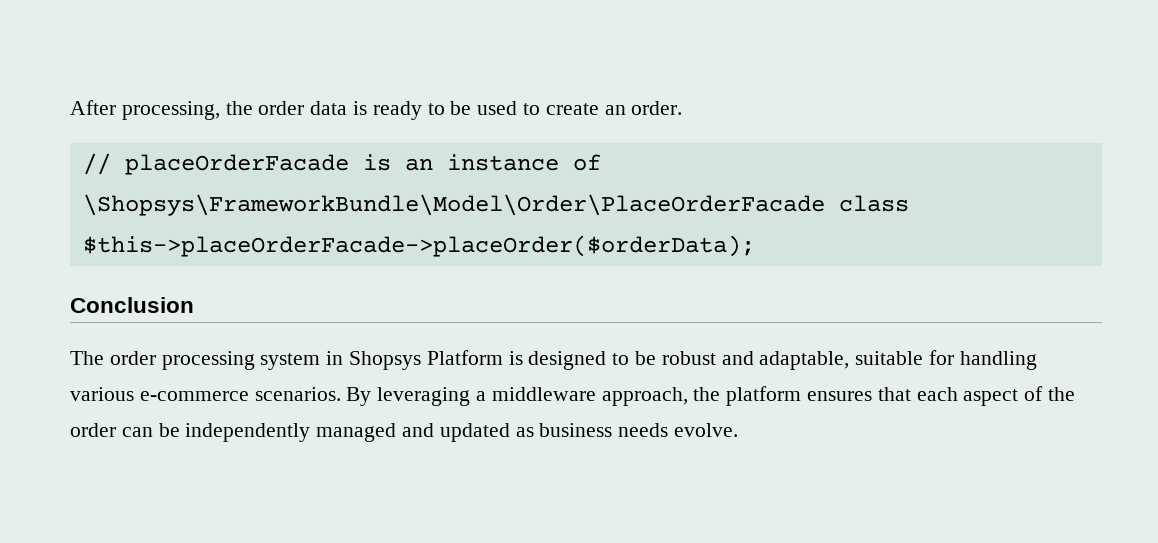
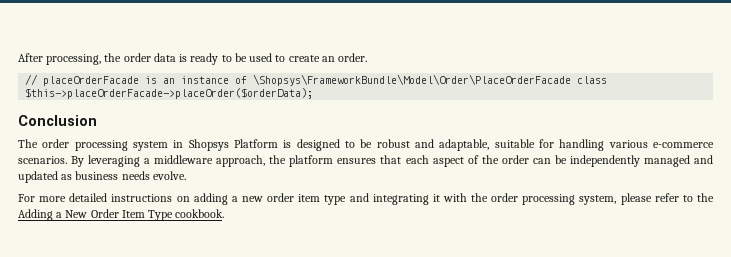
(739, 430) none -> [18,193,714,205] [18,209,225,221] // For more detailed instructions on adding a new order item type and integrating it with the order processing system, please refer to the Adding a New Order Item Type cookbook.

